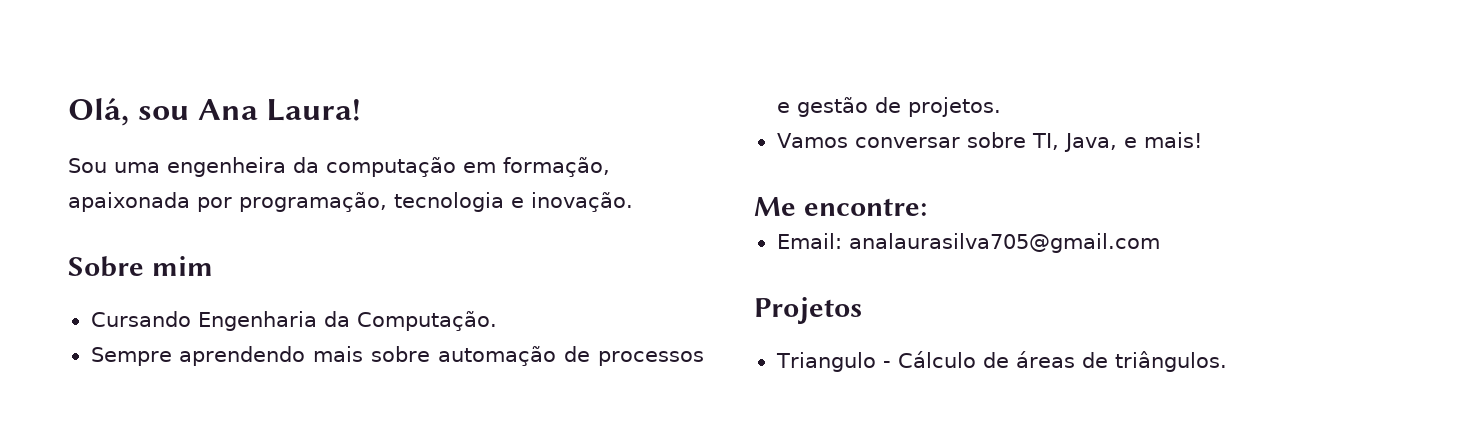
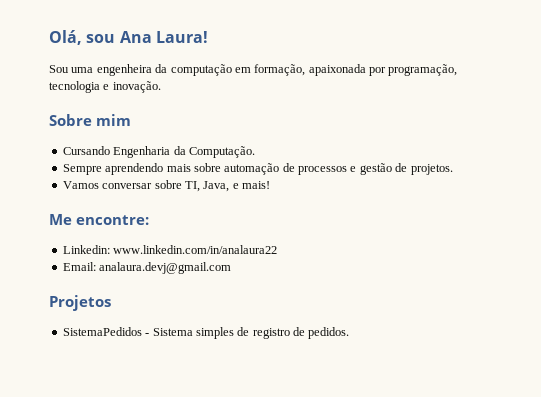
(927, 207) none -> [62,245,278,254] // Linkedin: www.linkedin.com/in/analaura22
[848,233,1160,253] analaurasilva705@gmail.com -> [99,262,232,274] analaura.devj@gmail.com
[775,351,1227,372] Triangulo - Cálculo de áreas de triângulos. -> [62,327,350,339] SistemaPedidos - Sistema simples de registro de pedidos.

